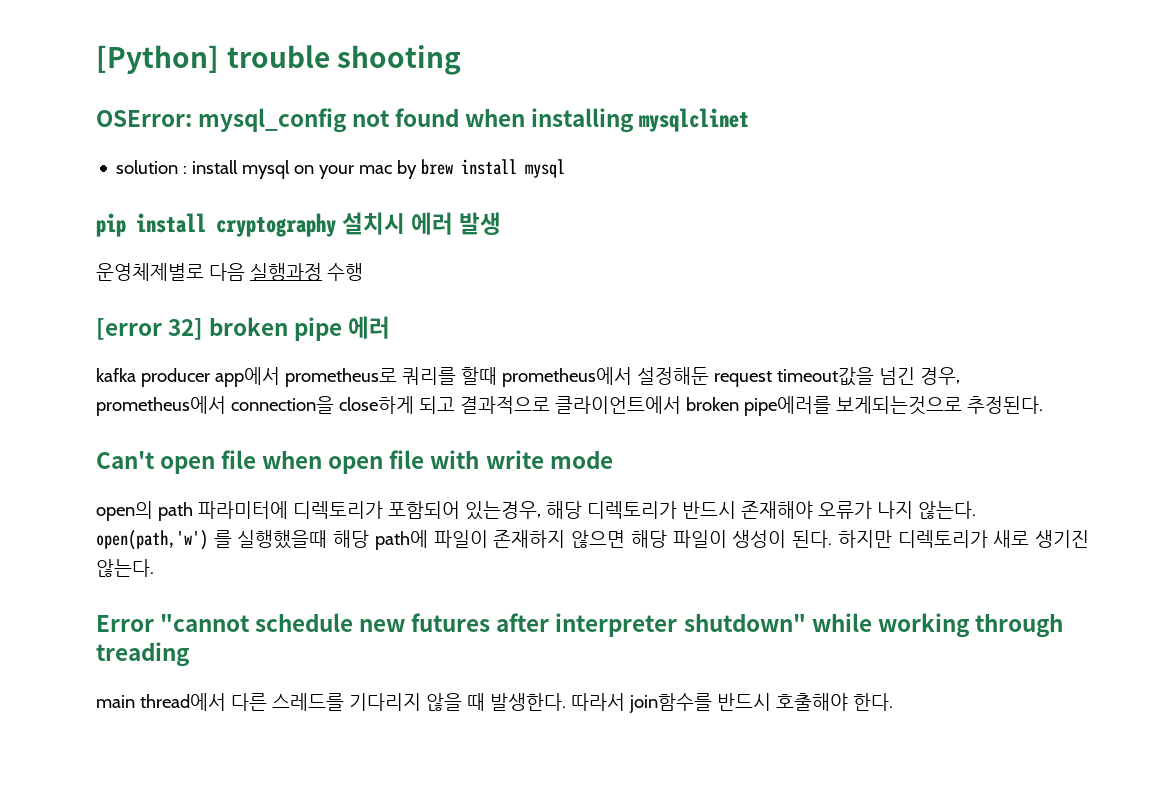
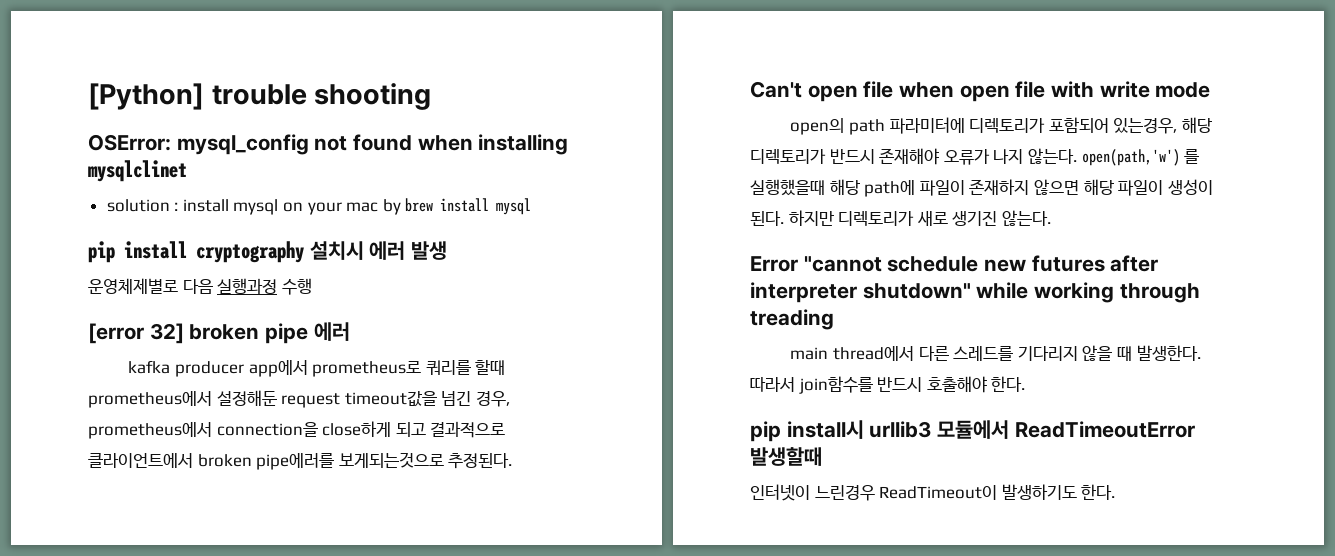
(893, 702) none -> [750,420,1195,442] [750,447,822,466] [750,484,1116,501] // pip install시 urllib3 모듈에서 ReadTimeoutError 발생할때 // 인터넷이 느린경우 ReadTimeout이 발생하기도 한다.

